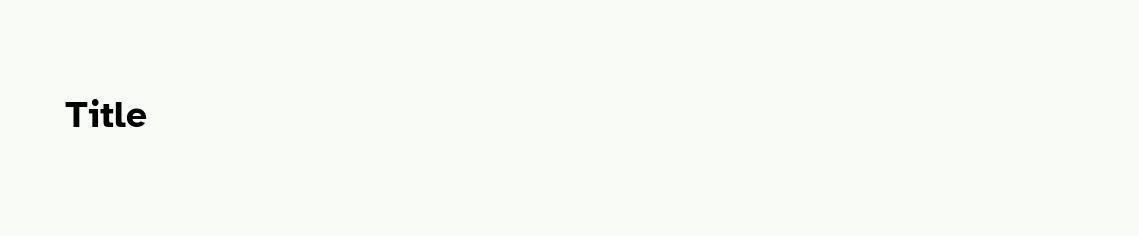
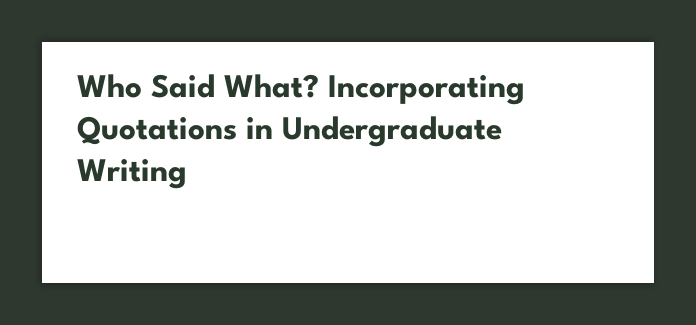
[65,99,147,127] Title -> [77,74,525,105] [77,116,502,147] [77,159,187,189] Who Said What? Incorporating Quotations in Undergraduate Writing

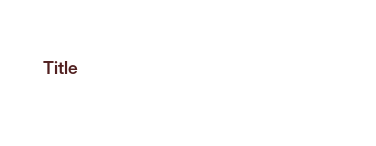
[77,74,525,105] [77,116,502,147] [77,159,187,189] Who Said What? Incorporating Quotations in Undergraduate Writing -> [43,61,78,74] Title

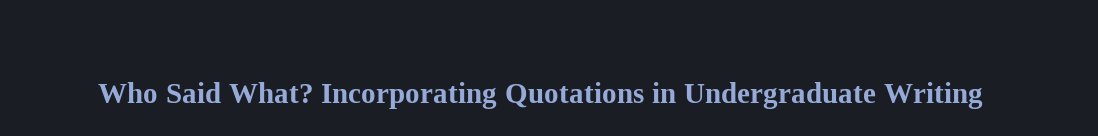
[43,61,78,74] Title -> [98,82,983,109] Who Said What? Incorporating Quotations in Undergraduate Writing

